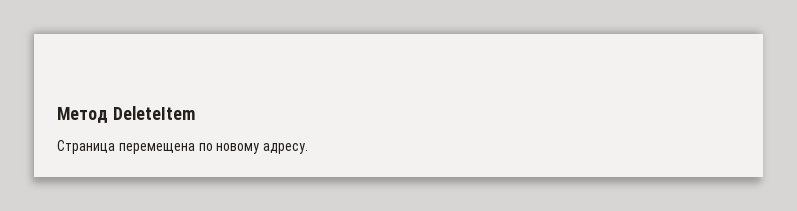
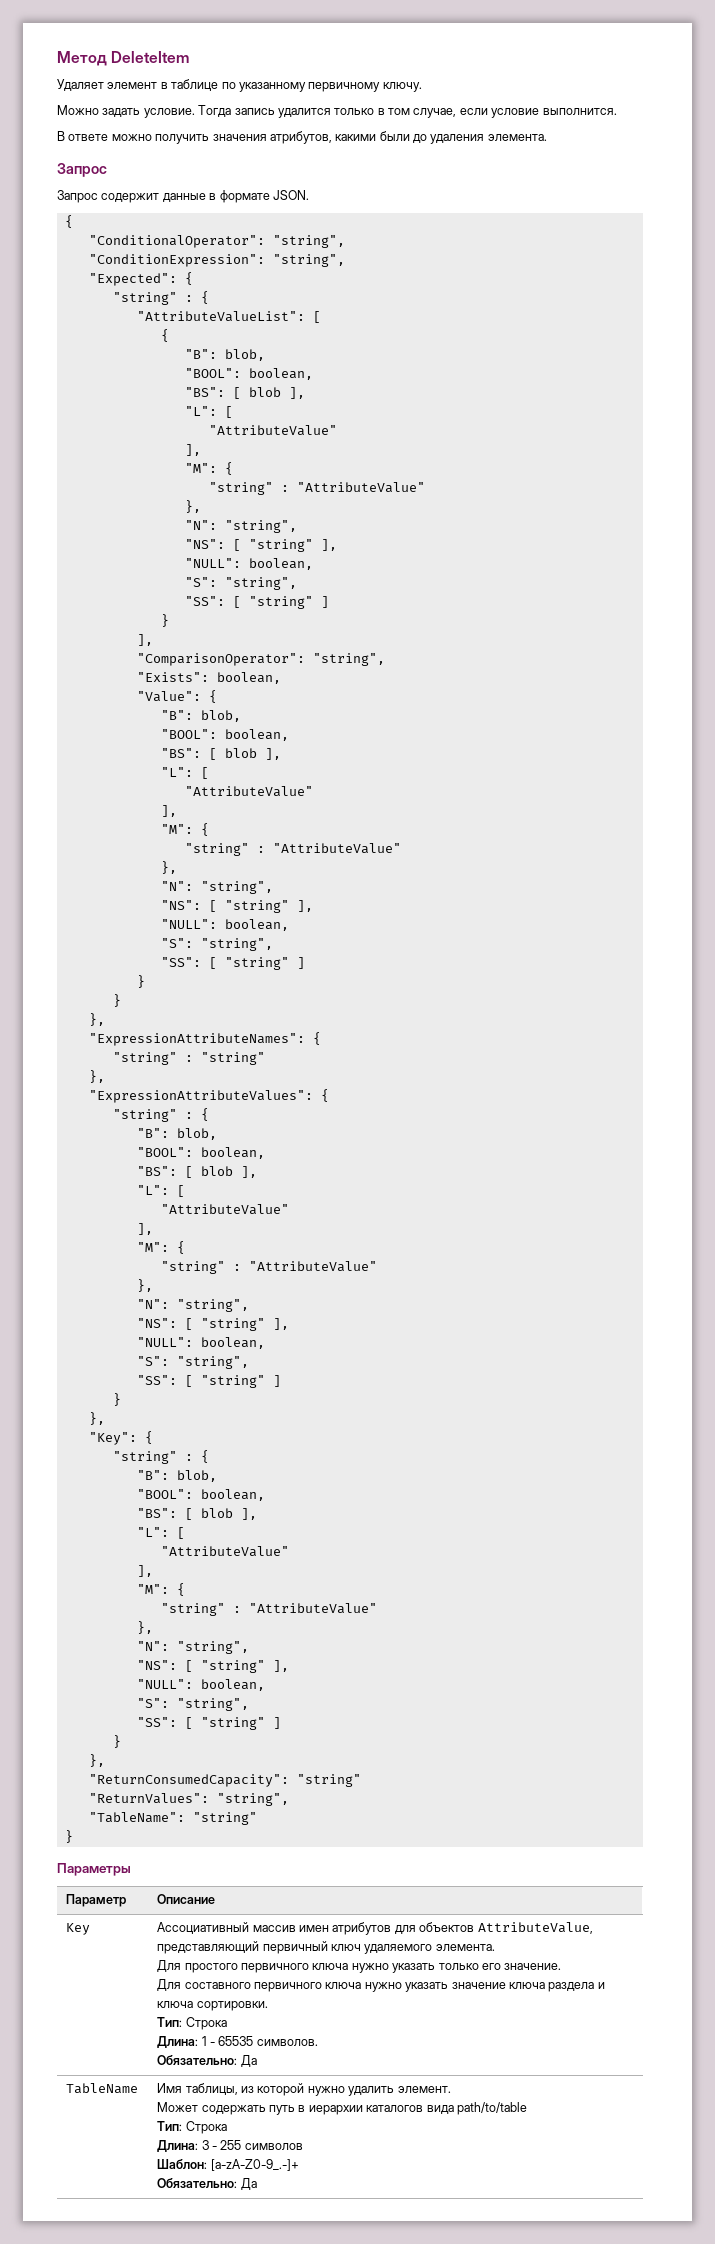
[57,140,309,154] Страница перемещена по новому адресу. -> [57,79,422,92] [57,105,617,118] [57,131,547,144] [57,163,107,177] [57,190,309,203] [64,215,73,228] [88,235,345,248] [88,254,345,267] [88,272,193,286] [112,291,209,305] [136,311,321,323] [160,329,169,342] [184,349,265,361] [184,368,313,380] [184,387,305,399] [184,406,233,418] [208,425,337,436] [184,444,201,456] [184,462,233,475] [208,482,425,495] [184,500,201,513] [184,520,297,533] [184,539,337,552] [184,558,313,570] [184,577,297,590] [184,596,329,609] [160,614,169,627] [136,634,153,646] [136,653,385,666] [136,672,281,684] [136,690,217,703] [160,710,241,722] [160,729,289,741] [160,748,281,760] [160,767,209,779] [184,786,313,797] [160,805,177,817] [160,823,209,836] [184,843,401,856] [160,861,177,874] [160,881,273,894] [160,900,313,913] [160,919,289,931] [160,938,273,951] [160,957,305,970] [136,975,145,988] [112,994,121,1007] [88,1013,105,1026] [88,1032,321,1046] [112,1052,265,1065] [88,1070,105,1083] [88,1089,329,1103] [112,1108,209,1122] [136,1128,217,1140] [136,1147,265,1159] [136,1166,257,1178] [136,1185,185,1197] [160,1204,289,1215] [136,1223,153,1235] [136,1241,185,1254] [160,1261,377,1274] [136,1279,153,1292] [136,1299,249,1312] [136,1318,289,1331] [136,1337,265,1349] [136,1356,249,1369] [136,1375,281,1388] [112,1393,121,1406] [88,1412,105,1425] [88,1431,153,1445] [112,1450,209,1464] [136,1470,217,1482] [136,1489,265,1501] [136,1508,257,1520] [136,1527,185,1539] [160,1546,289,1557] [136,1565,153,1577] [136,1583,185,1596] [160,1603,377,1616] [136,1621,153,1634] [136,1641,249,1654] [136,1660,289,1673] [136,1679,265,1691] [136,1698,249,1711] [136,1717,281,1730] [112,1735,121,1748] [88,1754,105,1767] [88,1774,361,1787] [88,1793,289,1806] [88,1812,257,1825] [64,1830,73,1843] [57,1863,131,1876] [66,1894,127,1907] [157,1894,216,1904] [66,1923,91,1935] [157,1922,593,1935] [157,1941,495,1954] [157,1960,562,1973] [157,1979,605,1992] [157,2001,268,2011] [157,2017,227,2030] [157,2036,318,2048] [157,2055,257,2067] [66,2083,139,2094] [157,2083,451,2096] [157,2102,527,2115] [157,2121,227,2134] [157,2140,303,2152] [157,2159,299,2171] [157,2178,257,2190] Удаляет элемент в таблице по указанному первичному ключу. // Можно задать условие. Тогда запись удалится только в том случае, если условие выполнится. // В ответе можно получить значения атрибутов, какими были до удаления элемента. // Запрос // Запрос содержит данные в формате JSON. // { // "ConditionalOperator": "string", // "ConditionExpression": "string", // "Expected": { // "string" : { // "AttributeValueList": [ // { // "B": blob, // "BOOL": boolean, // "BS": [ blob ], // "L": [ // "AttributeValue" // ], // "M": { // "string" : "AttributeValue" // }, // "N": "string", // "NS": [ "string" ], // "NULL": boolean, // "S": "string", // "SS": [ "string" ] // } // ], // "ComparisonOperator": "string", // "Exists": boolean, // "Value": { // "B": blob, // "BOOL": boolean, // "BS": [ blob ], // "L": [ // "AttributeValue" // ], // "M": { // "string" : "AttributeValue" // }, // "N": "string", // "NS": [ "string" ], // "NULL": boolean, // "S": "string", // "SS": [ "string" ] // } // } // }, // "ExpressionAttributeNames": { // "string" : "string" // }, // "ExpressionAttributeValues": { // "string" : { // "B": blob, // "BOOL": boolean, // "BS": [ blob ], // "L": [ // "AttributeValue" // ], // "M": { // "string" : "AttributeValue" // }, // "N": "string", // "NS": [ "string" ], // "NULL": boolean, // "S": "string", // "SS": [ "string" ] // } // }, // "Key": { // "string" : { // "B": blob, // "BOOL": boolean, // "BS": [ blob ], // "L": [ // "AttributeValue" // ], // "M": { // "string" : "AttributeValue" // }, // "N": "string", // "NS": [ "string" ], // "NULL": boolean, // "S": "string", // "SS": [ "string" ] // } // }, // "ReturnConsumedCapacity": "string" // "ReturnValues": "string", // "TableName": "string" // } // Параметры // Параметр | Описание // Key | Ассоциативный массив имен атрибутов для объектов AttributeValue, представляющий первичный ключ удаляемого элемента. // Для простого первичного ключа нужно указать только его значение. // Для составного первичного ключа нужно указать значение ключа раздела и ключа сортировки. // Тип: Строка // Длина: 1 - 65535 символов. // Обязательно: Да // TableName | Имя таблицы, из которой нужно удалить элемент. // Может содержать путь в иерархии каталогов вида path/to/table // Тип: Строка // Длина: 3 - 255 символов // Шаблон: [a-zA-Z0-9_.-]+ // Обязательно: Да

